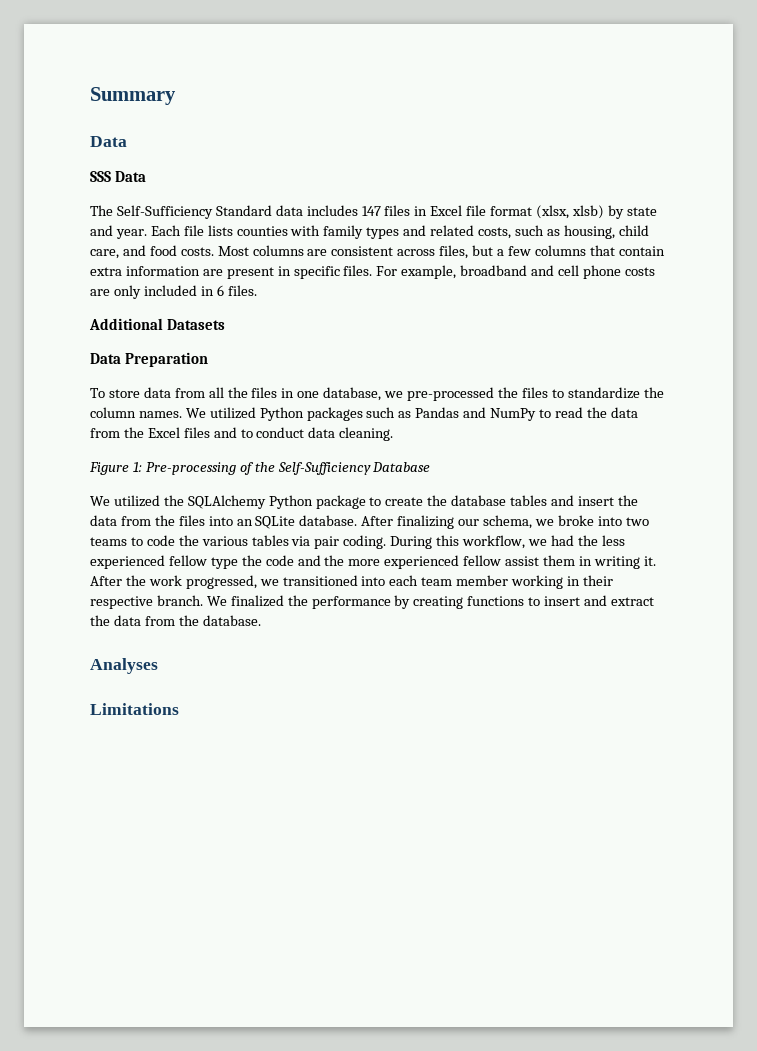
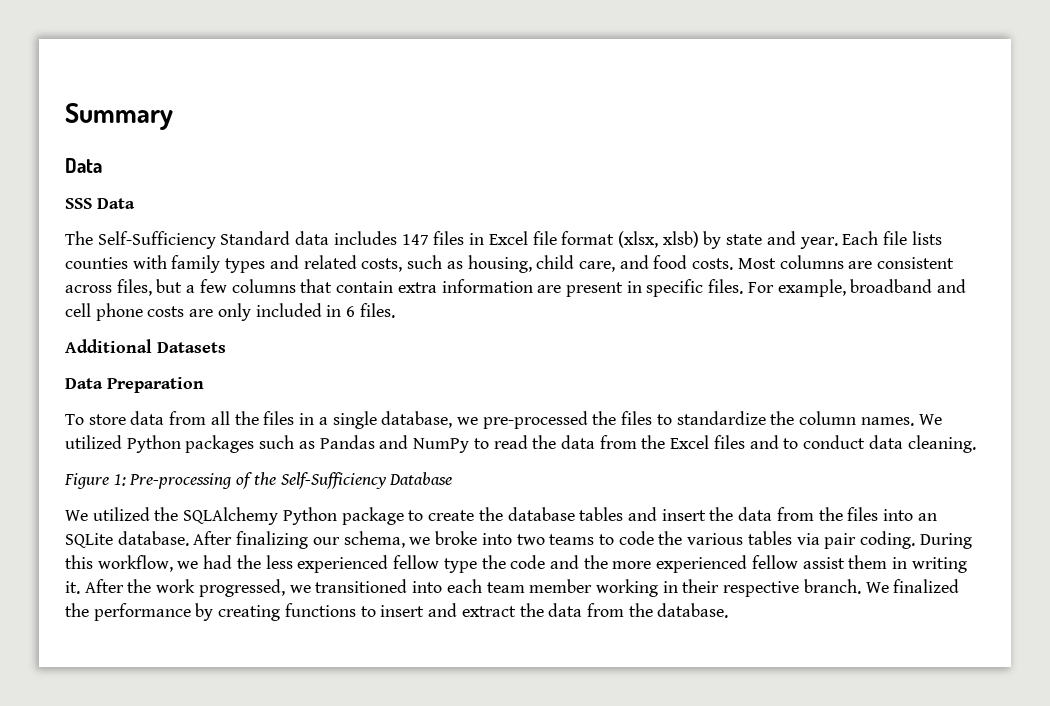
[297,391,320,398] one -> [318,411,377,429] a single
[90,658,158,674] [90,703,179,715] // Analyses // Limitations -> (729, 610) none

